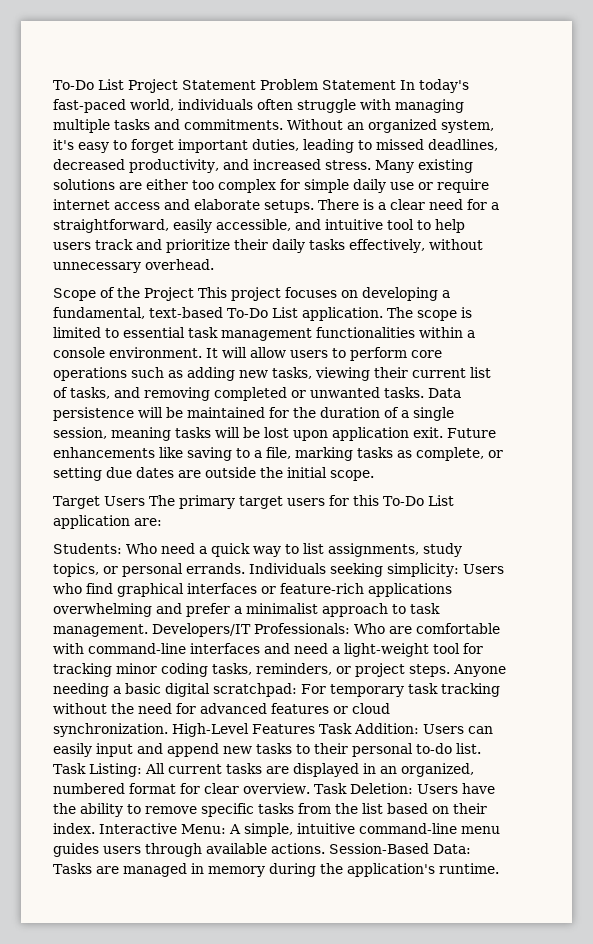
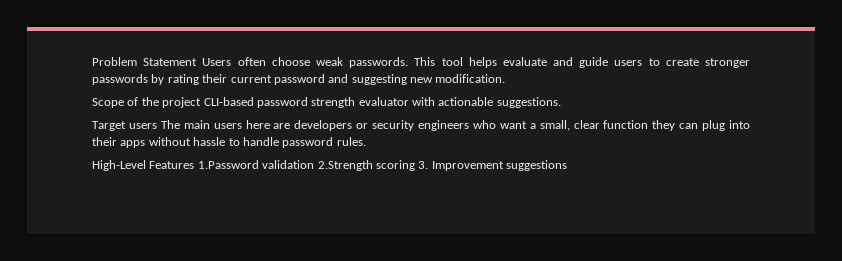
[53,79,469,93] [53,99,464,113] [53,119,494,133] [53,139,498,153] [53,159,473,173] [53,179,489,193] [53,199,499,213] [53,219,465,233] [53,239,483,253] [53,259,214,273] [53,287,450,301] [53,307,472,321] [53,327,475,341] [53,347,442,361] [53,367,491,381] [53,387,461,401] [53,407,454,421] [53,427,496,441] [53,447,503,461] [53,467,374,481] [53,495,454,509] [53,515,162,529] [53,543,462,557] [53,563,504,577] [53,583,452,597] [53,603,440,617] [53,623,500,637] [53,643,483,657] [53,663,506,677] [53,683,500,697] [53,703,390,714] [53,723,493,737] [53,743,481,757] [53,763,474,777] [53,783,495,794] [53,803,487,817] [53,823,500,837] [53,843,471,857] [53,863,499,877] To-Do List Project Statement Problem Statement In today's fast-paced world, individuals often struggle with managing multiple tasks and commitments. Without an organized system, it's easy to forget important duties, leading to missed deadlines, decreased productivity, and increased stress. Many existing solutions are either too complex for simple daily use or require internet access and elaborate setups. There is a clear need for a straightforward, easily accessible, and intuitive tool to help users track and prioritize their daily tasks effectively, without unnecessary overhead. // Scope of the Project This project focuses on developing a fundamental, text-based To-Do List application. The scope is limited to essential task management functionalities within a console environment. It will allow users to perform core operations such as adding new tasks, viewing their current list of tasks, and removing completed or unwanted tasks. Data persistence will be maintained for the duration of a single session, meaning tasks will be lost upon application exit. Future enhancements like saving to a file, marking tasks as complete, or setting due dates are outside the initial scope. // Target Users The primary target users for this To-Do List application are: // Students: Who need a quick way to list assignments, study topics, or personal errands. Individuals seeking simplicity: Users who find graphical interfaces or feature-rich applications overwhelming and prefer a minimalist approach to task management. Developers/IT Professionals: Who are comfortable with command-line interfaces and need a light-weight tool for tracking minor coding tasks, reminders, or project steps. Anyone needing a basic digital scratchpad: For temporary task tracking without the need for advanced features or cloud synchronization. High-Level Features Task Addition: Users can easily input and append new tasks to their personal to-do list. Task Listing: All current tasks are displayed in an organized, numbered format for clear overview. Task Deletion: Users have the ability to remove specific tasks from the list based on their index. Interactive Menu: A simple, intuitive command-line menu guides users through available actions. Session-Based Data: Tasks are managed in memory during the application's runtime. -> [92,57,750,68] [92,74,506,85] [92,97,561,108] [92,120,750,131] [92,137,366,148] [92,160,567,171] Problem Statement Users often choose weak passwords. This tool helps evaluate and guide users to create stronger passwords by rating their current password and suggesting new modification. // Scope of the project CLI-based password strength evaluator with actionable suggestions. // Target users The main users here are developers or security engineers who want a small, clear function they can plug into their apps without hassle to handle password rules. // High-Level Features 1.Password validation 2.Strength scoring 3. Improvement suggestions

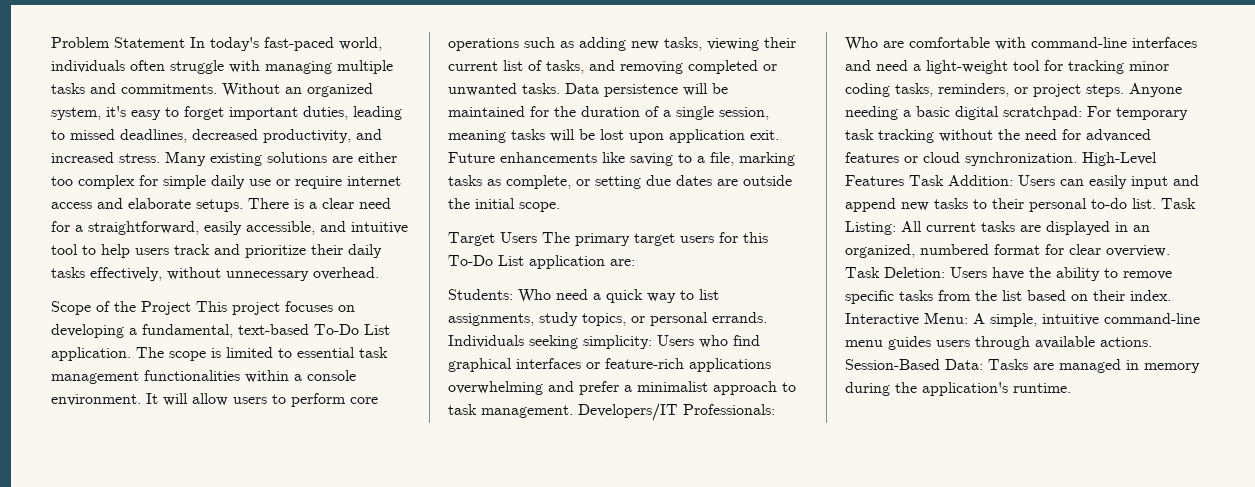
[202,57,750,68] [92,74,506,85] [92,97,561,108] [92,120,750,131] [92,137,366,148] [92,160,567,171] Users often choose weak passwords. This tool helps evaluate and guide users to create stronger passwords by rating their current password and suggesting new modification. // Scope of the project CLI-based password strength evaluator with actionable suggestions. // Target users The main users here are developers or security engineers who want a small, clear function they can plug into their apps without hassle to handle password rules. // High-Level Features 1.Password validation 2.Strength scoring 3. Improvement suggestions -> [190,37,382,51] [51,60,393,74] [51,83,373,97] [51,106,402,120] [51,129,382,143] [51,151,397,166] [51,175,401,189] [51,198,391,212] [51,221,408,235] [51,244,382,258] [51,267,379,281] [51,301,355,315] [51,324,390,338] [51,347,388,361] [51,370,356,384] [51,393,378,407] [448,37,796,51] [448,60,777,74] [448,83,728,97] [448,106,769,120] [448,129,779,143] [448,152,795,166] [448,175,792,189] [448,198,560,212] [448,232,768,246] [448,255,635,269] [448,289,719,303] [448,312,767,326] [448,335,760,349] [448,358,771,372] [448,381,796,395] [448,403,775,421] [845,37,1197,51] [845,60,1169,74] [845,83,1182,97] [845,106,1188,120] [845,129,1151,143] [845,152,1157,166] [845,175,1199,189] [845,198,1196,212] [845,221,1150,235] [845,244,1170,258] [845,267,1172,281] [845,290,1171,304] [845,312,1200,327] [845,336,1152,350] [845,359,1200,373] [845,382,1071,396] In today's fast-paced world, individuals often struggle with managing multiple tasks and commitments. Without an organized system, it's easy to forget important duties, leading to missed deadlines, decreased productivity, and increased stress. Many existing solutions are either too complex for simple daily use or require internet access and elaborate setups. There is a clear need for a straightforward, easily accessible, and intuitive tool to help users track and prioritize their daily tasks effectively, without unnecessary overhead. // Scope of the Project This project focuses on developing a fundamental, text-based To-Do List application. The scope is limited to essential task management functionalities within a console environment. It will allow users to perform core operations such as adding new tasks, viewing their current list of tasks, and removing completed or unwanted tasks. Data persistence will be maintained for the duration of a single session, meaning tasks will be lost upon application exit. Future enhancements like saving to a file, marking tasks as complete, or setting due dates are outside the initial scope. // Target Users The primary target users for this To-Do List application are: // Students: Who need a quick way to list assignments, study topics, or personal errands. Individuals seeking simplicity: Users who find graphical interfaces or feature-rich applications overwhelming and prefer a minimalist approach to task management. Developers/IT Professionals: Who are comfortable with command-line interfaces and need a light-weight tool for tracking minor coding tasks, reminders, or project steps. Anyone needing a basic digital scratchpad: For temporary task tracking without the need for advanced features or cloud synchronization. High-Level Features Task Addition: Users can easily input and append new tasks to their personal to-do list. Task Listing: All current tasks are displayed in an organized, numbered format for clear overview. Task Deletion: Users have the ability to remove specific tasks from the list based on their index. Interactive Menu: A simple, intuitive command-line menu guides users through available actions. Session-Based Data: Tasks are managed in memory during the application's runtime.

